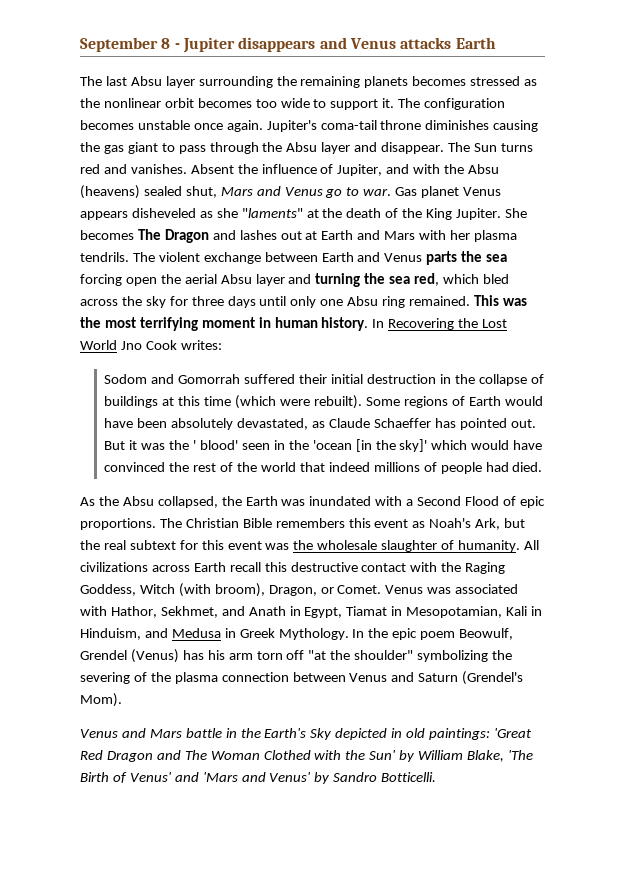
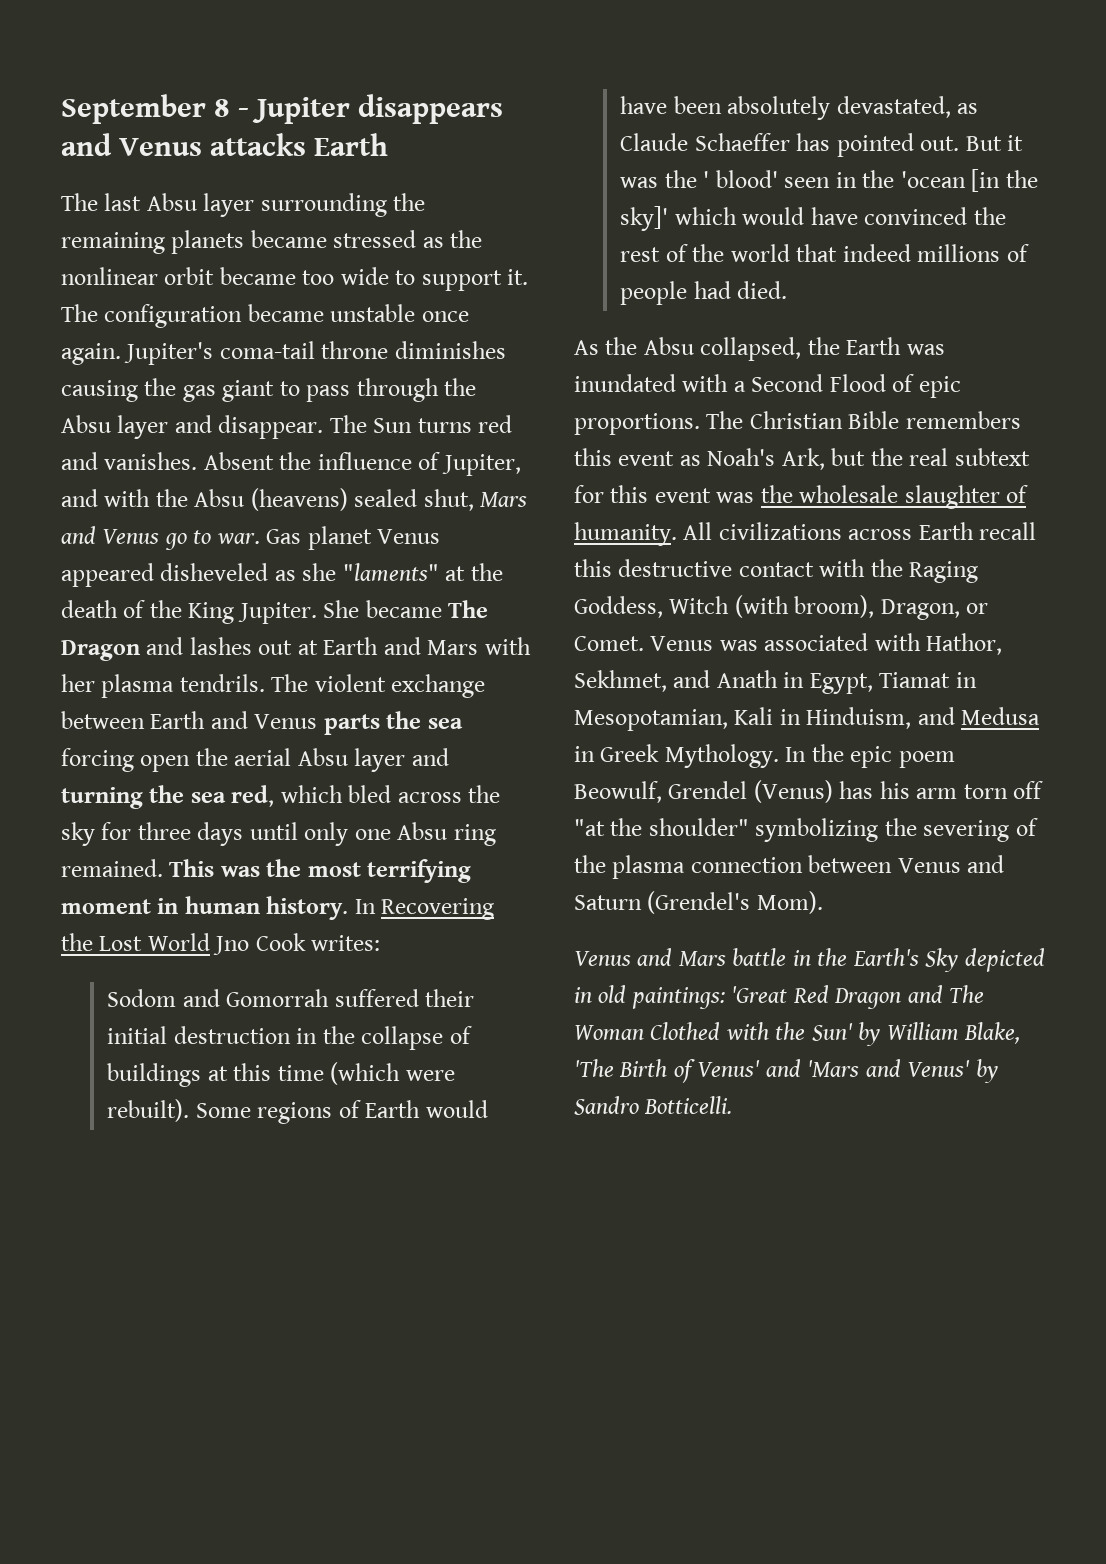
[412,76,467,86] becomes -> [250,230,327,248] became
[197,98,252,108] becomes -> [219,267,296,285] became
[80,120,134,130] becomes -> [247,304,324,322] became
[80,211,128,220] appears -> [61,563,154,587] appeared
[80,230,134,240] becomes -> [365,600,442,618] became

